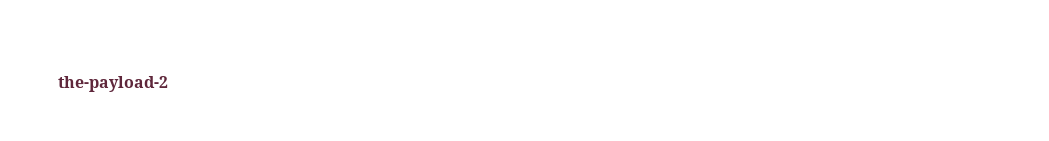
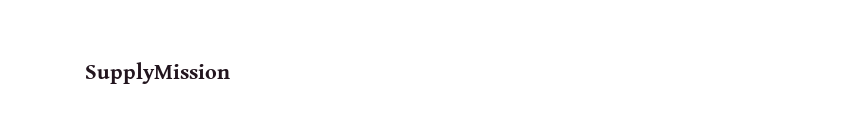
[58,76,168,92] the-payload-2 -> [85,62,230,84] SupplyMission

